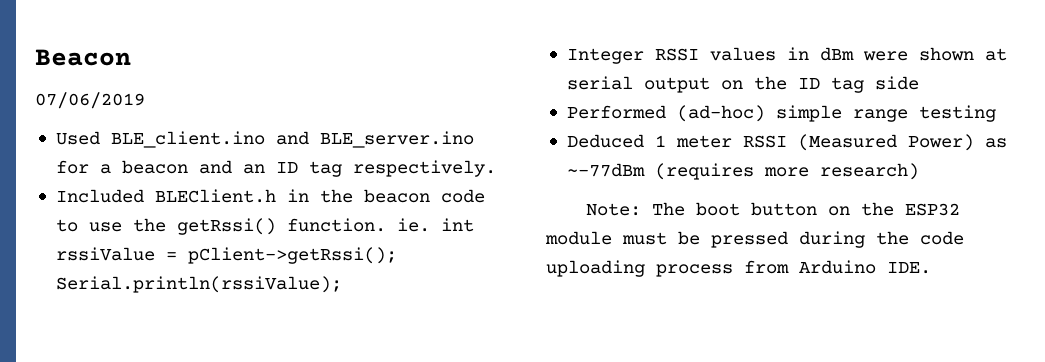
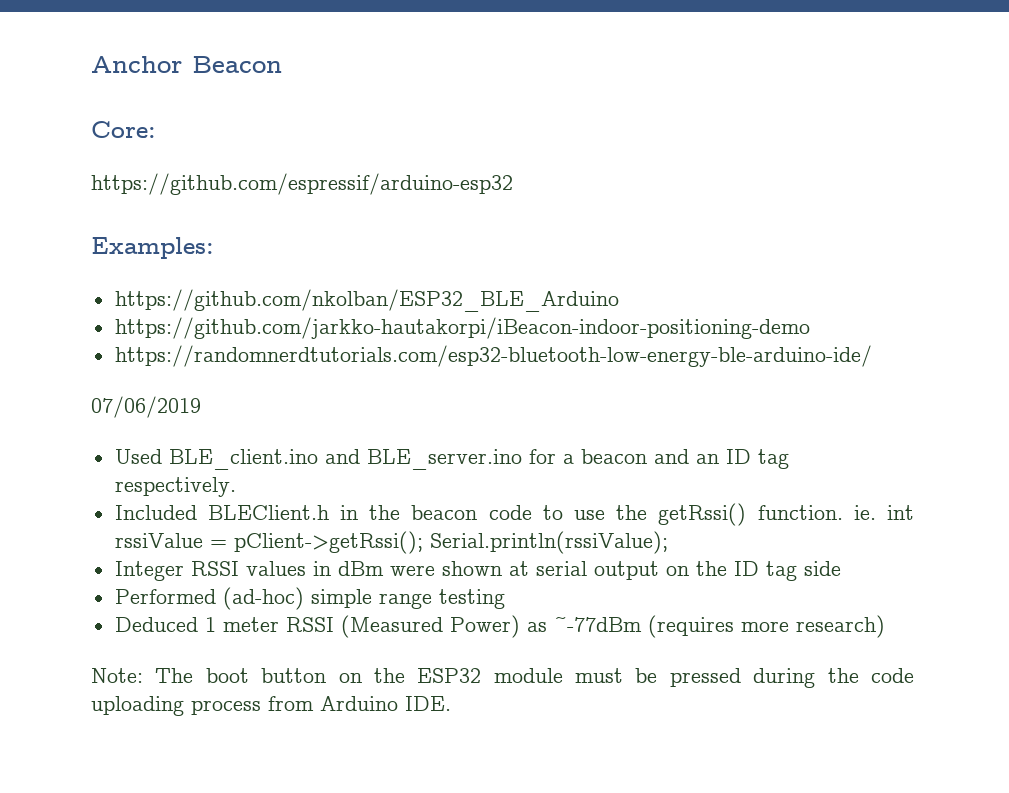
(35, 57) none -> [91,56,182,73] Anchor
(131, 57) none -> [91,121,156,138] [91,173,513,195] [91,237,214,259] [114,289,619,312] [114,317,810,339] [114,345,872,367] // Core: // https://github.com/espressif/arduino-esp32 // Examples: // https://github.com/nkolban/ESP32_BLE_Arduino // https://github.com/jarkko-hautakorpi/iBeacon-indoor-positioning-demo // https://randomnerdtutorials.com/esp32-bluetooth-low-energy-ble-arduino-ide/

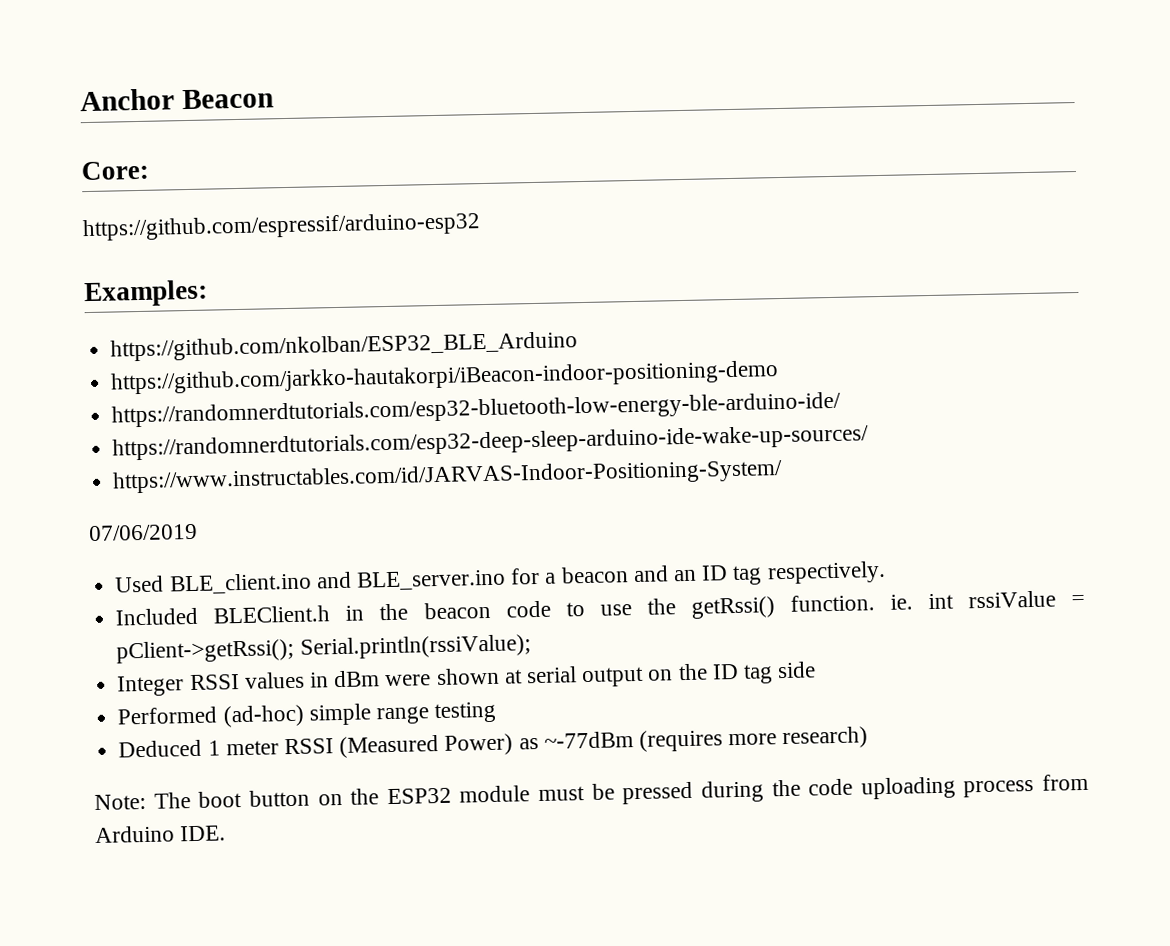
(872, 356) none -> [112,424,870,461] [112,458,784,494] // https://randomnerdtutorials.com/esp32-deep-sleep-arduino-ide-wake-up-sources/ // https://www.instructables.com/id/JARVAS-Indoor-Positioning-System/

